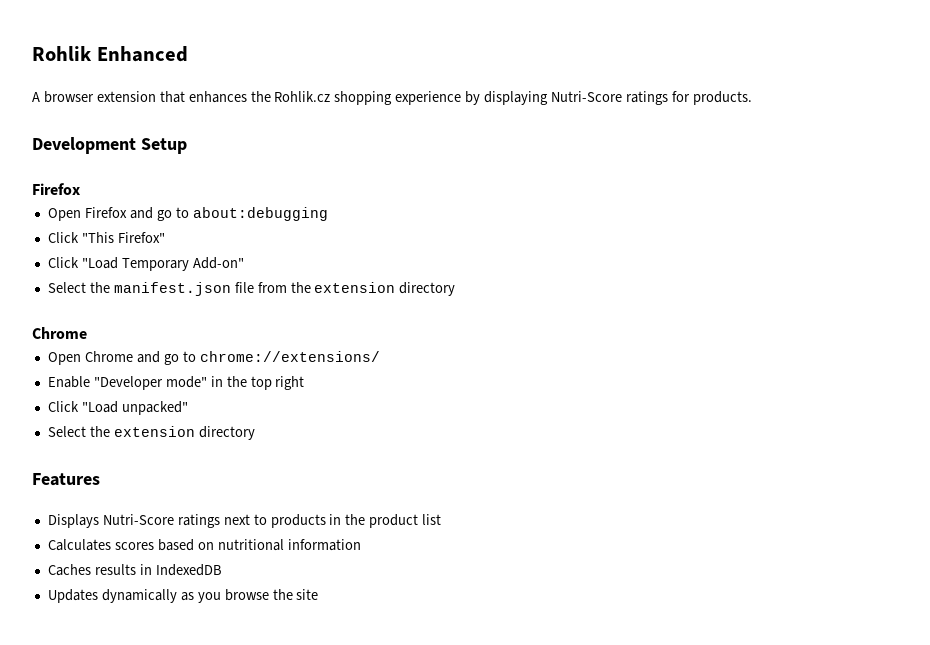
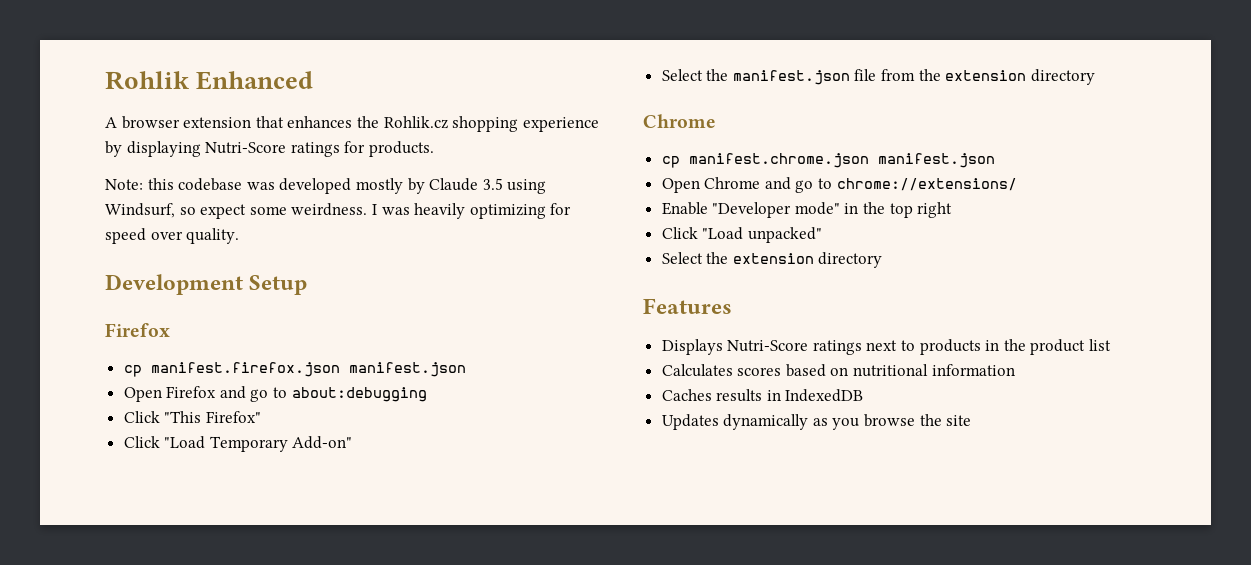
(752, 98) none -> [105,178,547,194] [105,203,572,219] [105,228,240,244] // Note: this codebase was developed mostly by Claude 3.5 using Windsurf, so expect some weirdness. I was heavily optimizing for speed over quality.
(80, 189) none -> [123,362,466,377] // cp manifest.firefox.json manifest.json
(87, 333) none -> [661,153,995,168] // cp manifest.chrome.json manifest.json

